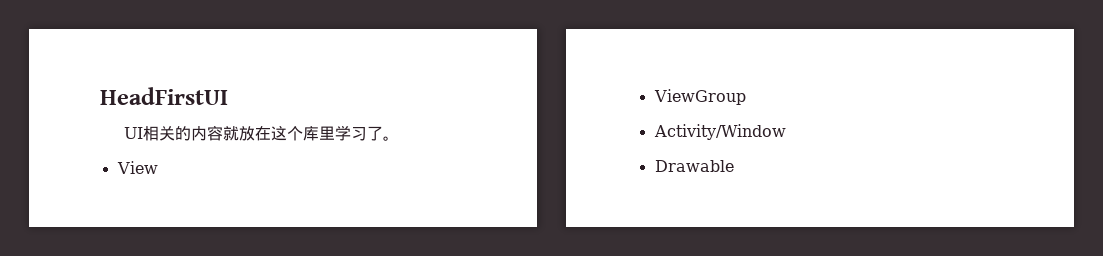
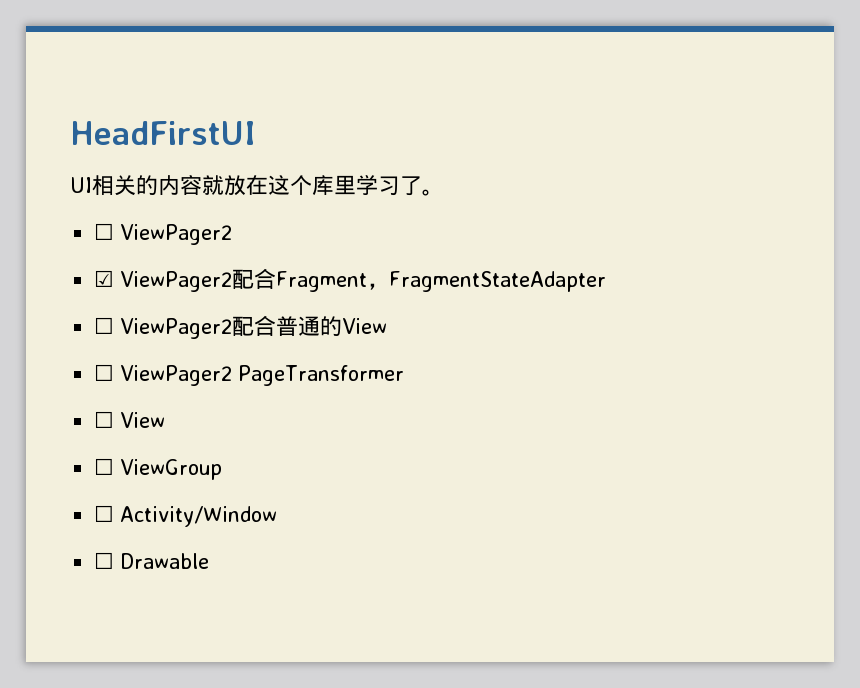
[116,161,158,174] View // -> [94,223,233,245] [94,268,607,292] [94,315,388,339] [94,364,405,386] [94,411,166,428] [94,458,115,475] ☐ ViewPager2 // ☑ ViewPager2配合Fragment，FragmentStateAdapter // ☐ ViewPager2配合普通的View // ☐ ViewPager2 PageTransformer // ☐ View // ☐
(746, 97) none -> [94,505,115,522] ☐
(786, 132) none -> [94,552,115,569] ☐

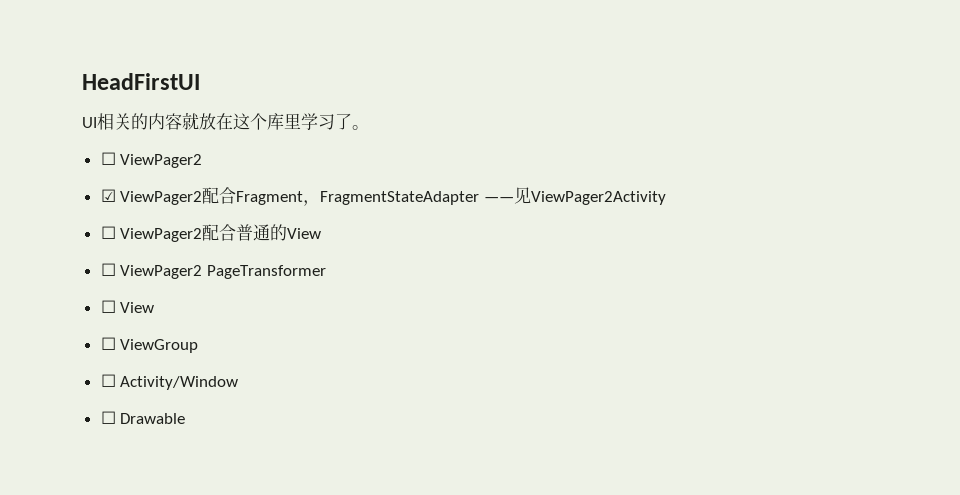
(607, 281) none -> [483,187,666,205] ——见ViewPager2Activity

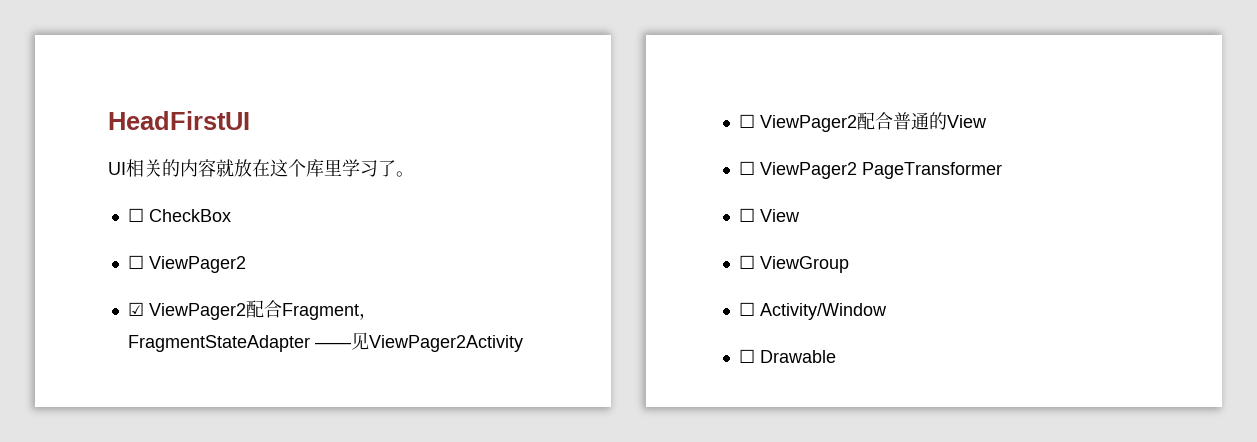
(369, 127) none -> [127,208,231,222] // ☐ CheckBox

